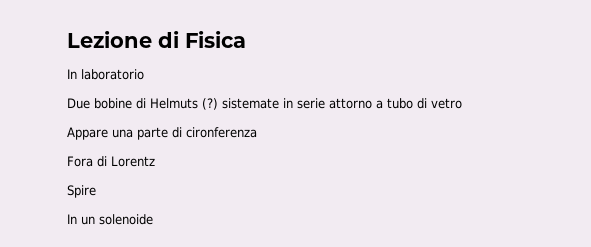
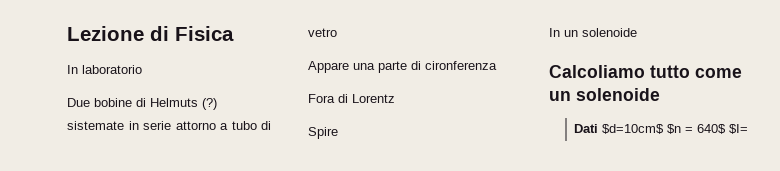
(153, 219) none -> [549,65,742,78] [549,88,660,101] [573,124,748,134] // Calcoliamo tutto come un solenoide // Dati $d=10cm$ $n = 640$ $I=

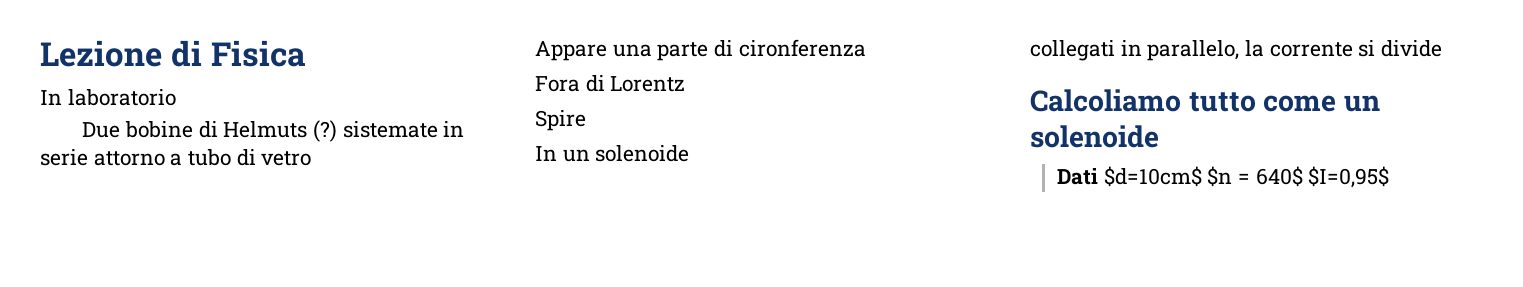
(637, 32) none -> [1030,40,1443,61] // collegati in parallelo, la corrente si divide
[728,124,748,134] $I= -> [1308,166,1390,188] $I=0,95$

